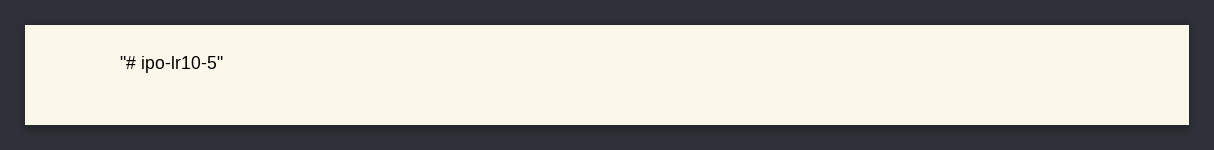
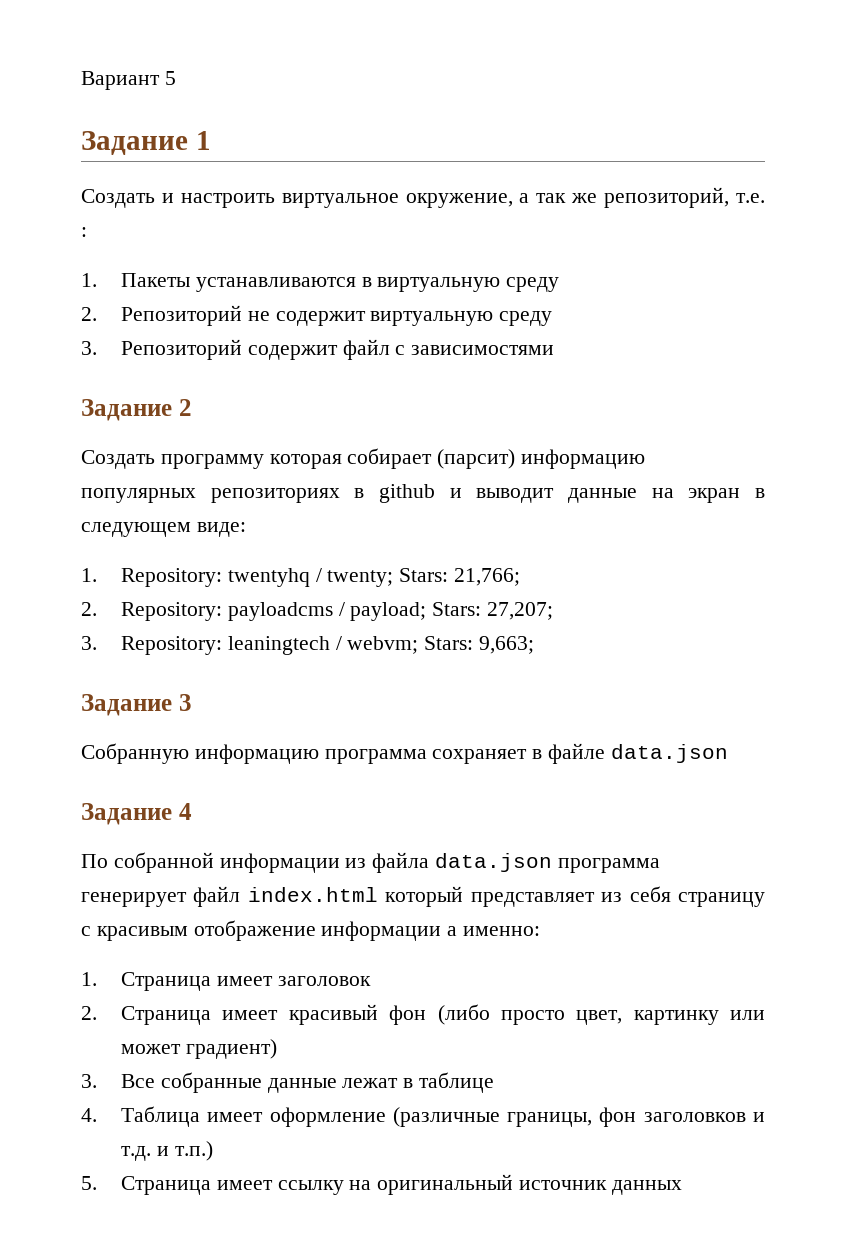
[120,56,223,73] "# ipo-lr10-5" -> [81,71,176,90] [81,131,211,155] [81,187,766,208] [81,227,87,237] [81,273,560,292] [81,305,553,326] [81,339,555,360] [81,399,192,421] [81,448,646,469] [81,484,765,503] [81,522,246,537] [81,568,521,587] [81,602,554,621] [81,636,535,655] [81,694,192,716] [81,743,728,764] [81,803,192,825] [81,852,660,873] [81,886,766,907] [81,920,541,941] [81,972,371,991] [81,1004,765,1025] [121,1039,277,1059] [81,1072,495,1093] [81,1106,766,1127] [121,1141,213,1161] [81,1174,682,1195] Вариант 5 // Задание 1 // Создать и настроить виртуальное окружение, а так же репозиторий, т.е. : // 1. Пакеты устанавливаются в виртуальную среду // 2. Репозиторий не содержит виртуальную среду // 3. Репозиторий содержит файл с зависимостями // Задание 2 // Создать программу которая собирает (парсит) информацию популярных репозиториях в github и выводит данные на экран в следующем виде: // 1. Repository: twentyhq / twenty; Stars: 21,766; // 2. Repository: payloadcms / payload; Stars: 27,207; // 3. Repository: leaningtech / webvm; Stars: 9,663; // Задание 3 // Собранную информацию программа сохраняет в файле data.json // Задание 4 // По собранной информации из файла data.json программа генерирует файл index.html который представляет из себя страницу с красивым отображение информации а именно: // 1. Страница имеет заголовок // 2. Страница имеет красивый фон (либо просто цвет, картинку или может градиент) // 3. Все собранные данные лежат в таблице // 4. Таблица имеет оформление (различные границы, фон заголовков и т.д. и т.п.) // 5. Страница имеет ссылку на оригинальный источник данных

